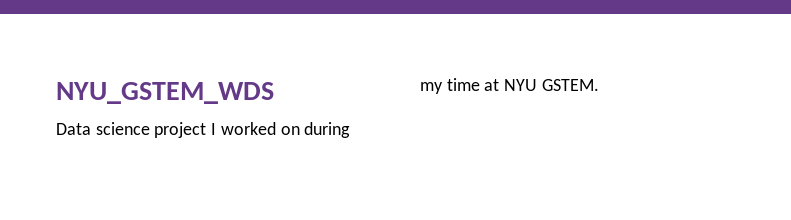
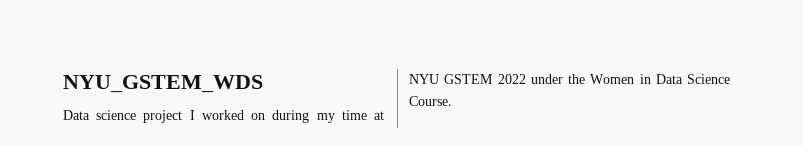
[541,79,599,91] GSTEM. -> [444,74,730,84] [409,96,452,106] GSTEM 2022 under the Women in Data Science Course.

